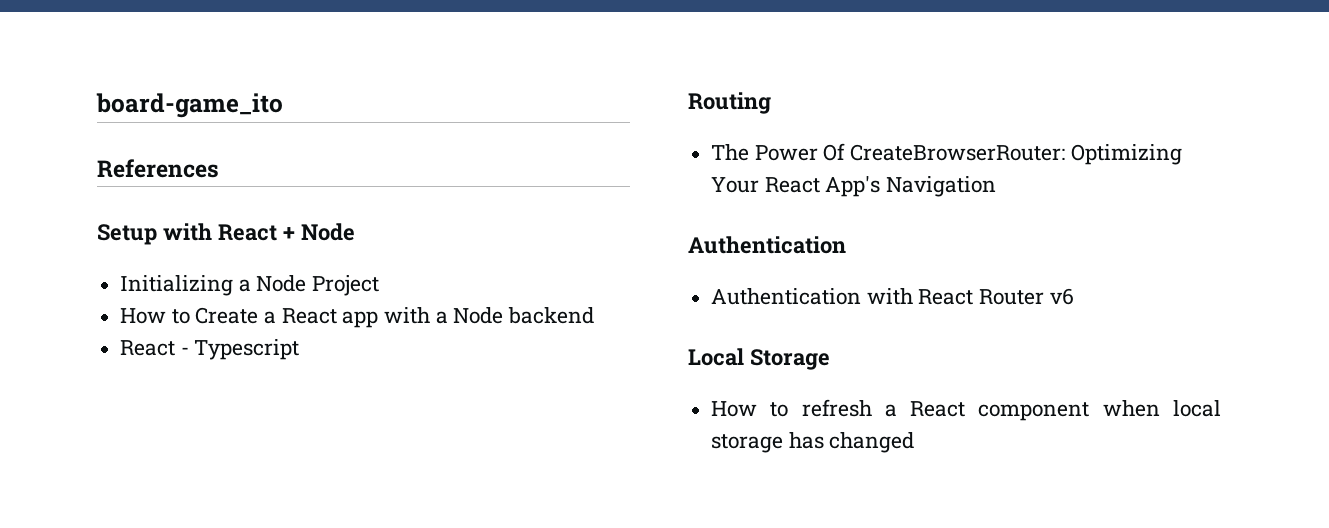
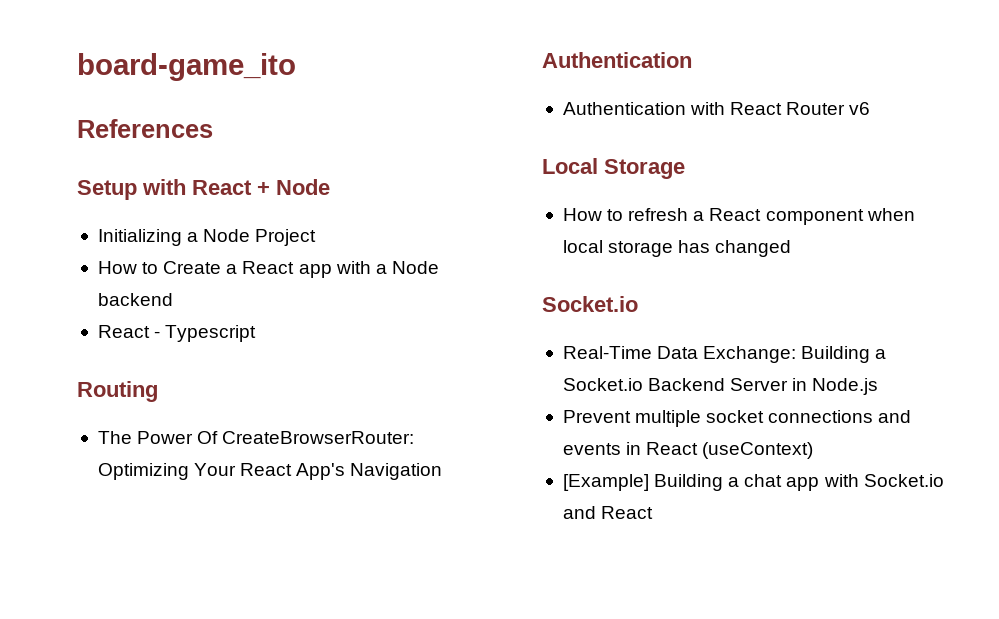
(915, 442) none -> [542,296,638,312] [562,346,887,363] [562,378,879,395] [562,410,912,427] [562,442,814,459] [562,474,944,491] [562,506,654,519] // Socket.io // Real-Time Data Exchange: Building a Socket.io Backend Server in Node.js // Prevent multiple socket connections and events in React (useContext) // [Example] Building a chat app with Socket.io and React

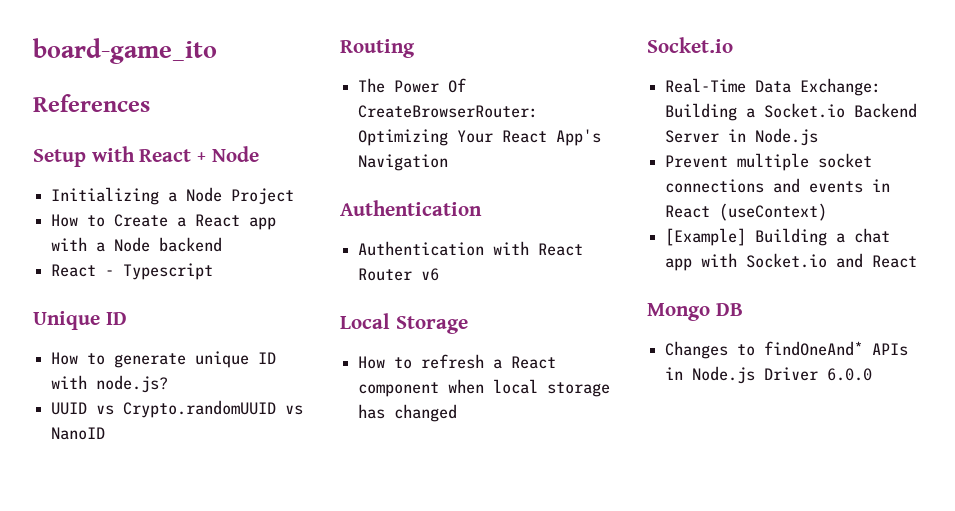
(257, 333) none -> [33,311,127,330] [51,351,277,368] [51,375,169,393] [51,400,304,418] [51,427,106,440] // Unique ID // How to generate unique ID with node.js? // UUID vs Crypto.randomUUID vs NanoID
(654, 512) none -> [647,303,743,321] [665,341,909,359] [665,366,873,384] // Mongo DB // Changes to findOneAnd* APIs in Node.js Driver 6.0.0

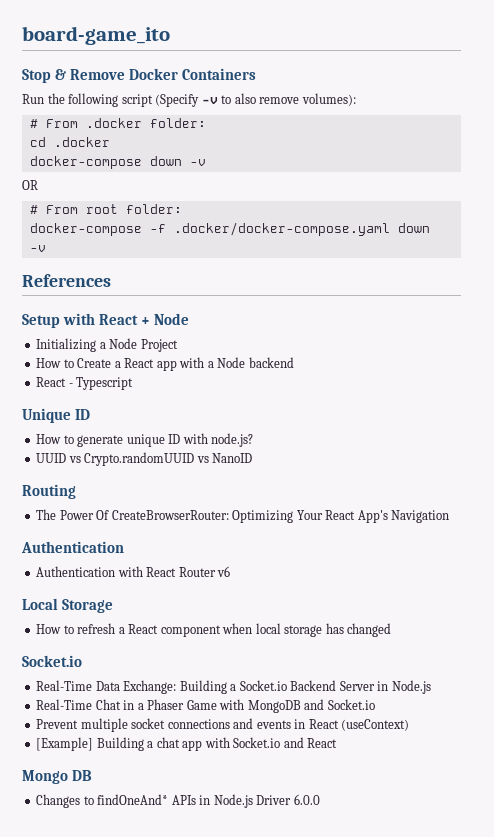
(217, 51) none -> [22,68,257,83] [22,93,356,107] [29,118,206,128] [29,137,110,147] [29,156,206,169] [22,180,38,190] [29,204,182,214] [29,222,430,236] [29,245,46,252] // Stop & Remove Docker Containers // Run the following script (Specify -v to also remove volumes): // # From .docker folder: // cd .docker // docker-compose down -v // OR // # From root folder: // docker-compose -f .docker/docker-compose.yaml down -v
(819, 137) none -> [36,699,375,713] // Real-Time Chat in a Phaser Game with MongoDB and Socket.io

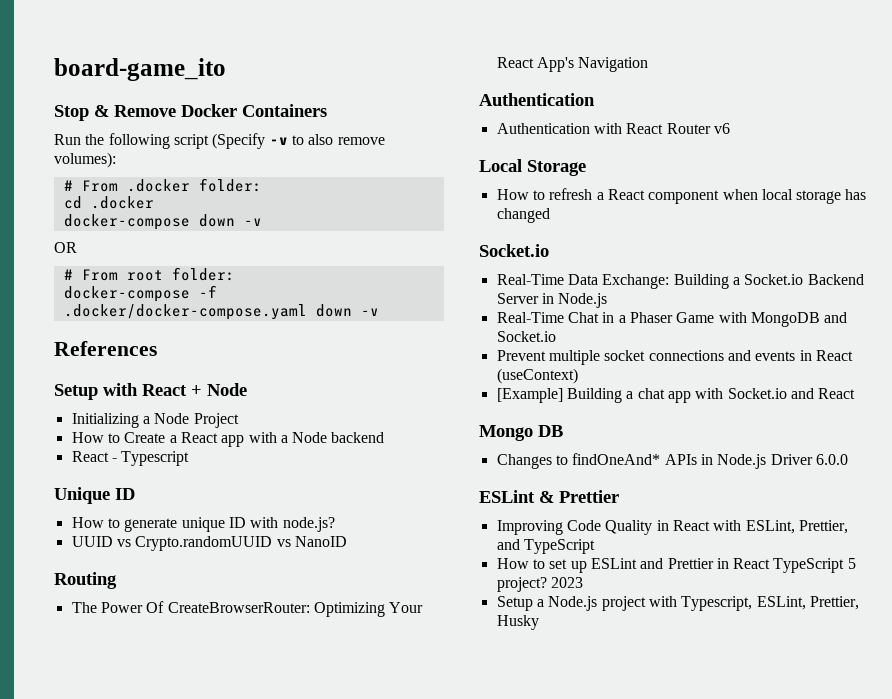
(320, 799) none -> [479,490,619,503] [496,520,848,535] [496,539,595,554] [496,558,856,573] [496,577,583,592] [496,596,859,611] [496,615,539,630] // ESLint & Prettier // Improving Code Quality in React with ESLint, Prettier, and TypeScript // How to set up ESLint and Prettier in React TypeScript 5 project? 2023 // Setup a Node.js project with Typescript, ESLint, Prettier, Husky

